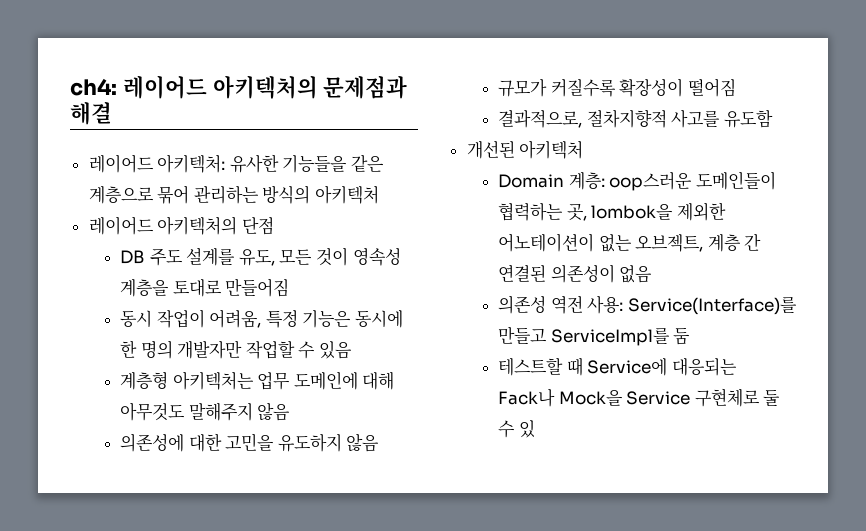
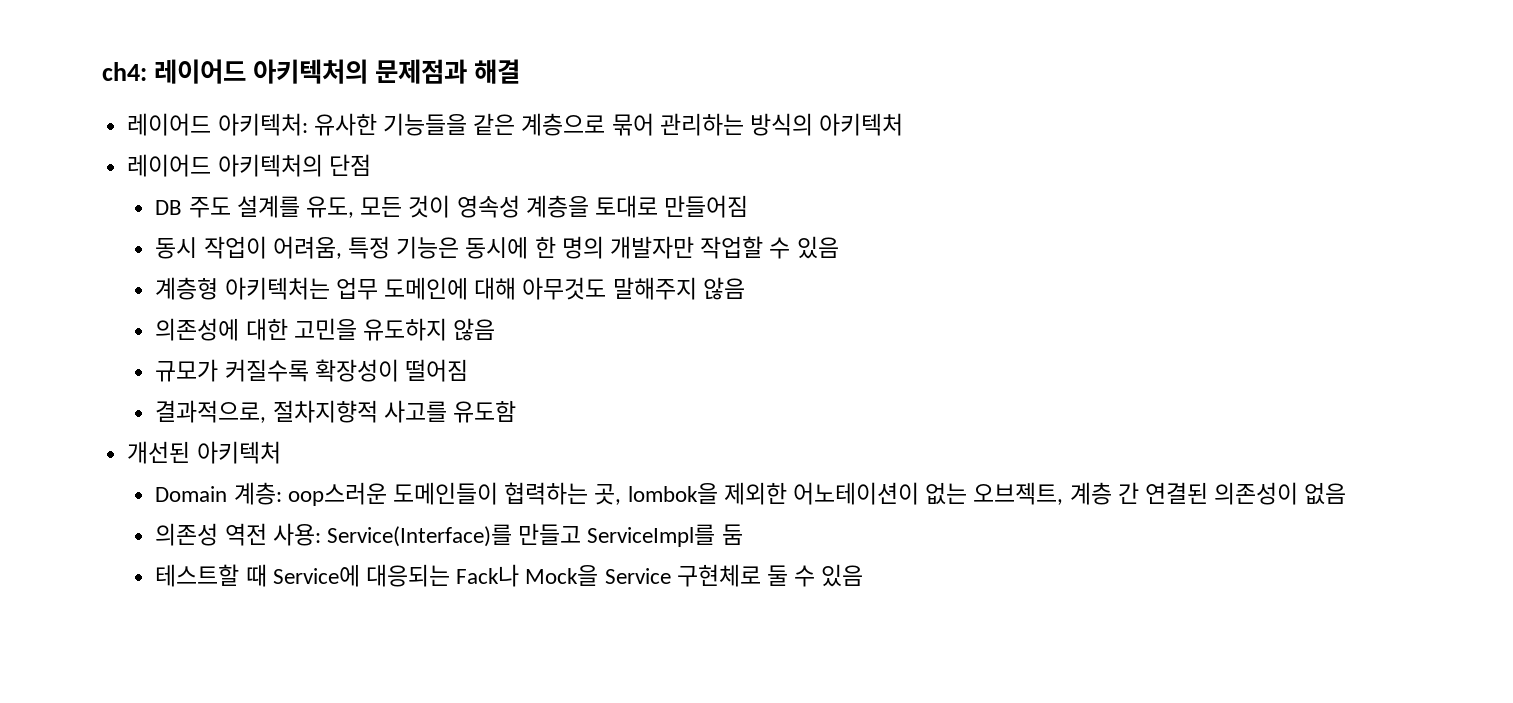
[518,420,535,438] 있 -> [821,564,864,587] 있음

